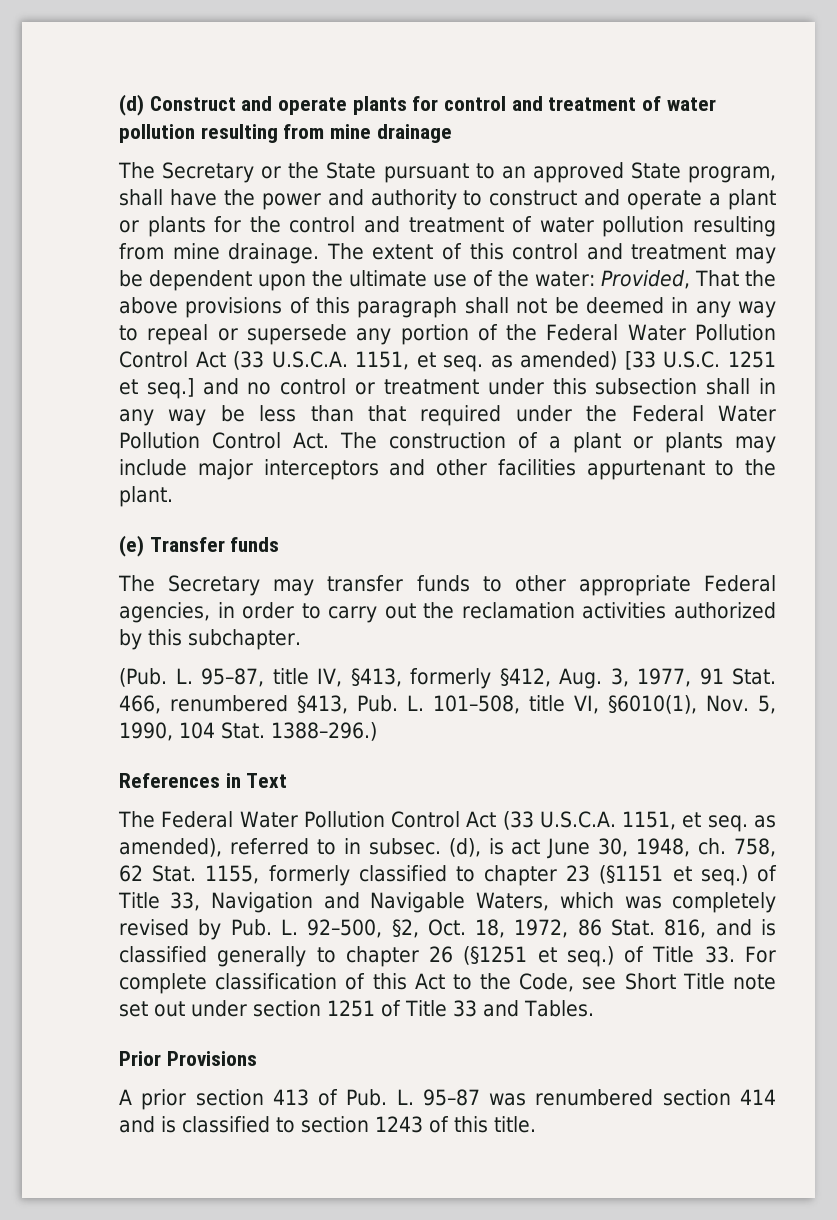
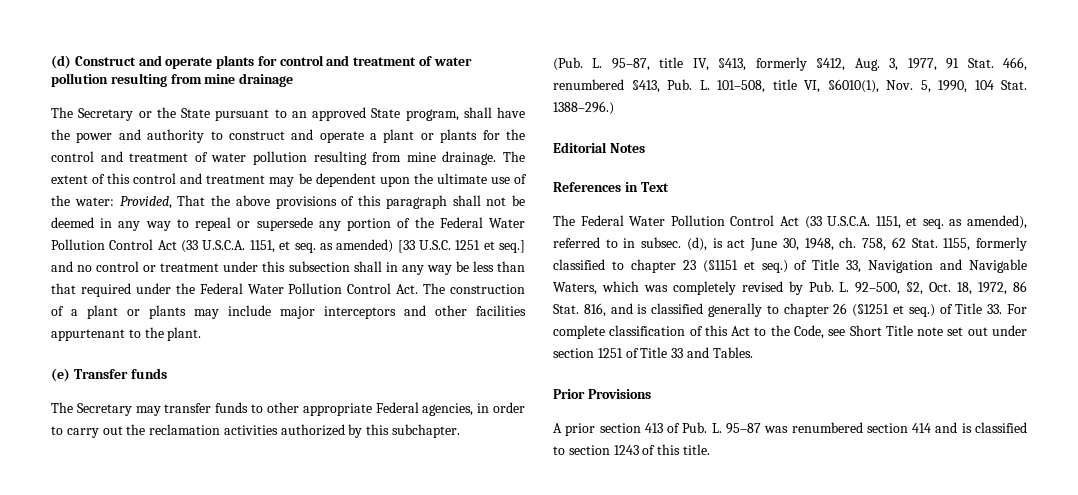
(377, 731) none -> [553,142,645,153] // Editorial Notes

